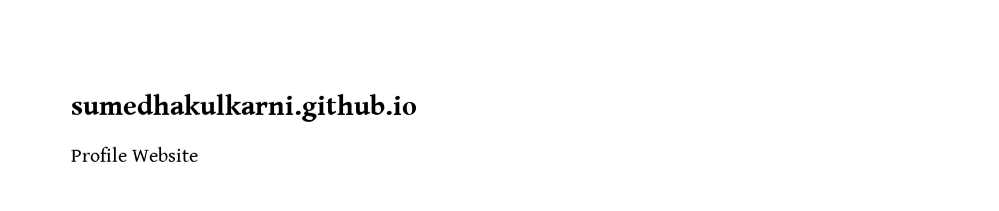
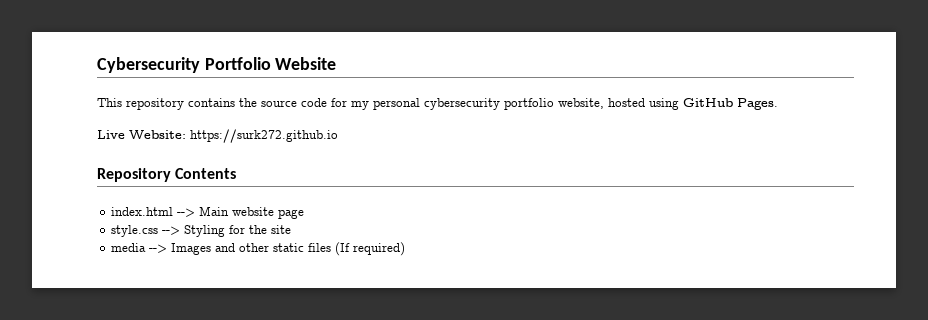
[70,93,418,122] [70,146,199,162] sumedhakulkarni.github.io // Profile Website -> [97,57,337,73] [97,98,778,110] [97,129,338,143] [97,168,237,182] [111,206,305,219] [111,225,292,237] [111,242,406,256] Cybersecurity Portfolio Website // This repository contains the source code for my personal cybersecurity portfolio website, hosted using GitHub Pages. // Live Website: https://surk272.github.io // Repository Contents // index.html --> Main website page // style.css --> Styling for the site // media --> Images and other static files (If required)

